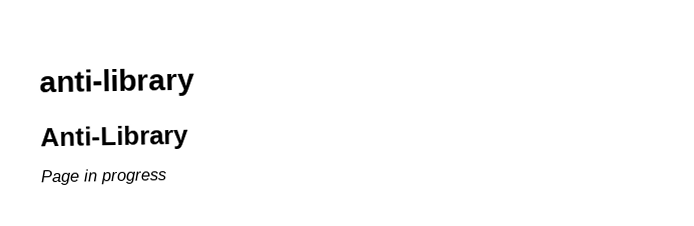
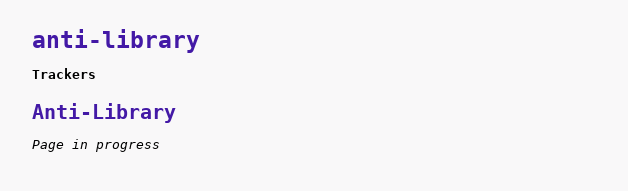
(195, 83) none -> [32,68,96,79] // Trackers

